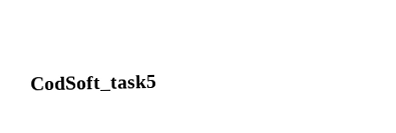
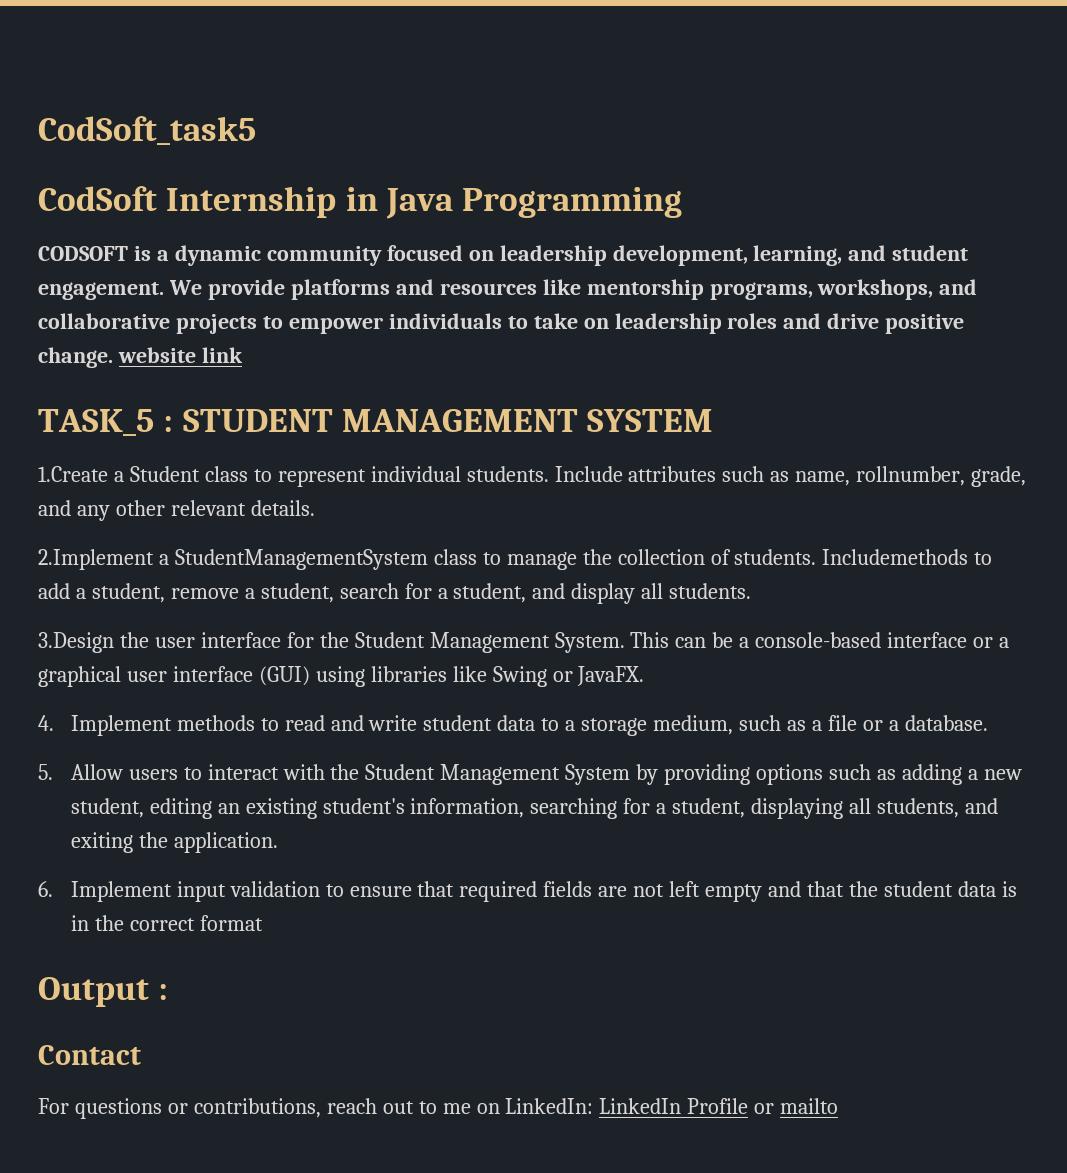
(157, 83) none -> [38,186,683,219] [38,245,969,266] [38,279,978,300] [38,313,965,334] [38,347,243,368] [38,409,714,436] [38,466,1027,487] [38,500,315,521] [38,549,993,570] [38,583,752,604] [38,632,1010,653] [38,666,645,687] [38,715,988,736] [38,764,1022,785] [70,798,998,819] [70,832,278,853] [38,881,1017,902] [70,915,263,931] [38,977,169,1007] [38,1045,141,1065] [38,1098,839,1119] // CodSoft Internship in Java Programming // CODSOFT is a dynamic community focused on leadership development, learning, and student engagement. We provide platforms and resources like mentorship programs, workshops, and collaborative projects to empower individuals to take on leadership roles and drive positive change. website link // TASK_5 : STUDENT MANAGEMENT SYSTEM // 1.Create a Student class to represent individual students. Include attributes such as name, rollnumber, grade, and any other relevant details. // 2.Implement a StudentManagementSystem class to manage the collection of students. Includemethods to add a student, remove a student, search for a student, and display all students. // 3.Design the user interface for the Student Management System. This can be a console-based interface or a graphical user interface (GUI) using libraries like Swing or JavaFX. // 4. Implement methods to read and write student data to a storage medium, such as a file or a database. // 5. Allow users to interact with the Student Management System by providing options such as adding a new student, editing an existing student's information, searching for a student, displaying all students, and exiting the application. // 6. Implement input validation to ensure that required fields are not left empty and that the student data is in the correct format // Output : // Contact // For questions or contributions, reach out to me on LinkedIn: LinkedIn Profile or mailto

